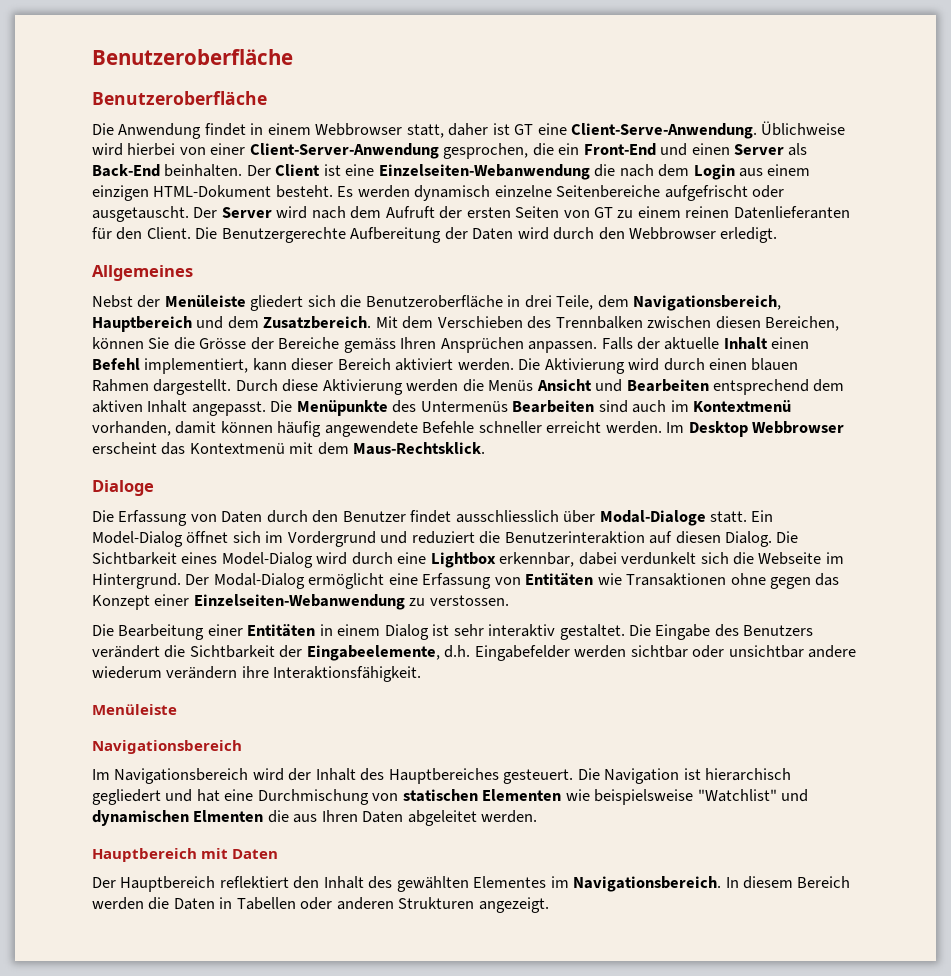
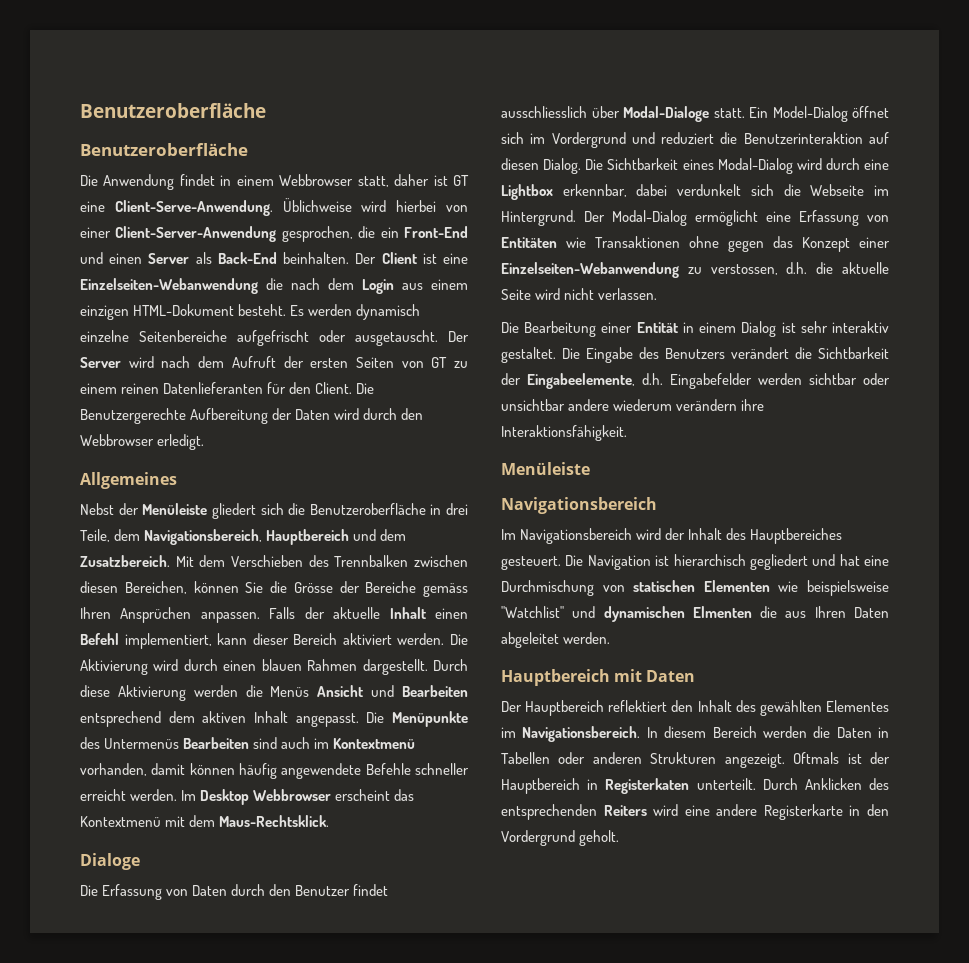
[221,552,313,568] Model-Dialog -> [717,158,793,174] Modal-Dialog
[429,595,509,606] verstossen. -> [710,262,889,275] [501,288,658,300] verstossen, d.h. die aktuelle Seite wird nicht verlassen.
[247,624,316,637] Entitäten -> [636,322,678,333] Entität
(549, 905) none -> [793,752,890,764] [501,778,889,794] [501,804,889,820] [501,830,620,846] Oftmals ist der Hauptbereich in Registerkaten unterteilt. Durch Anklicken des entsprechenden Reiters wird eine andere Registerkarte in den Vordergrund geholt.

